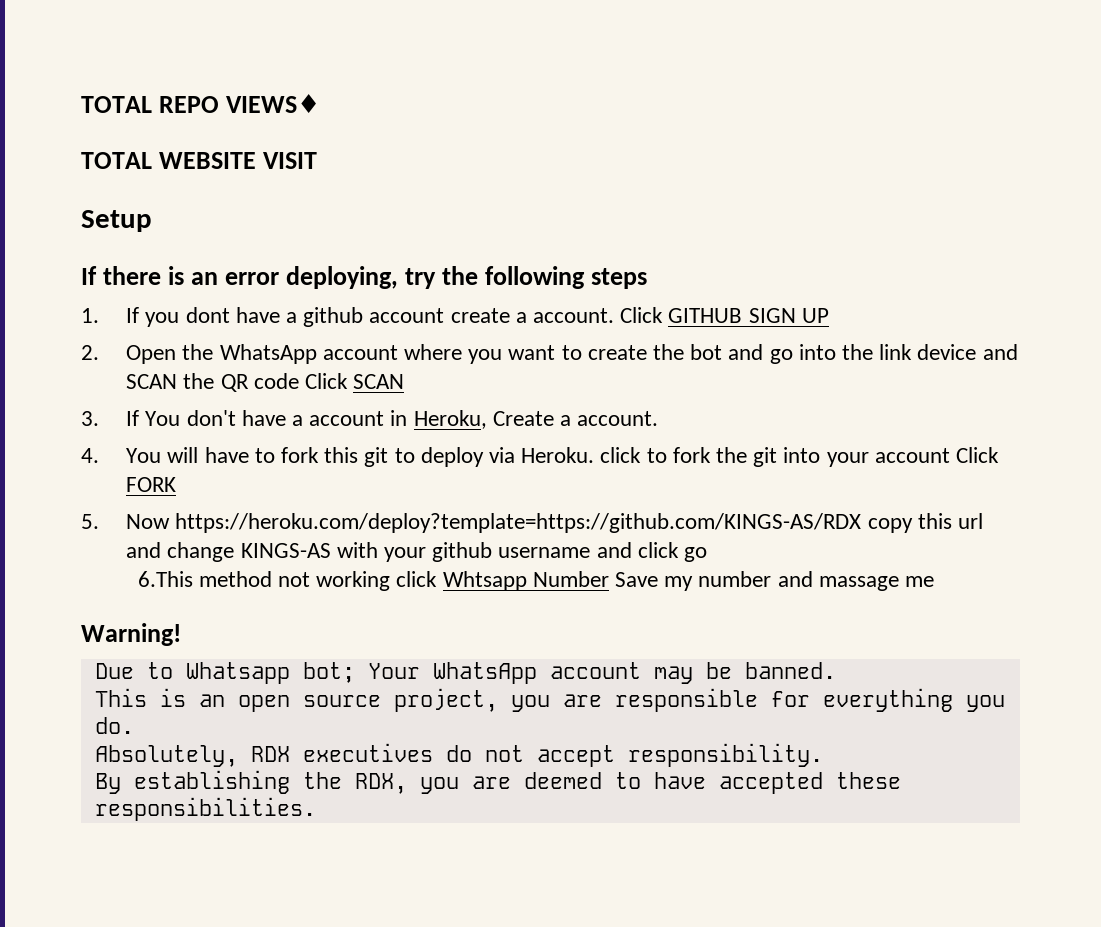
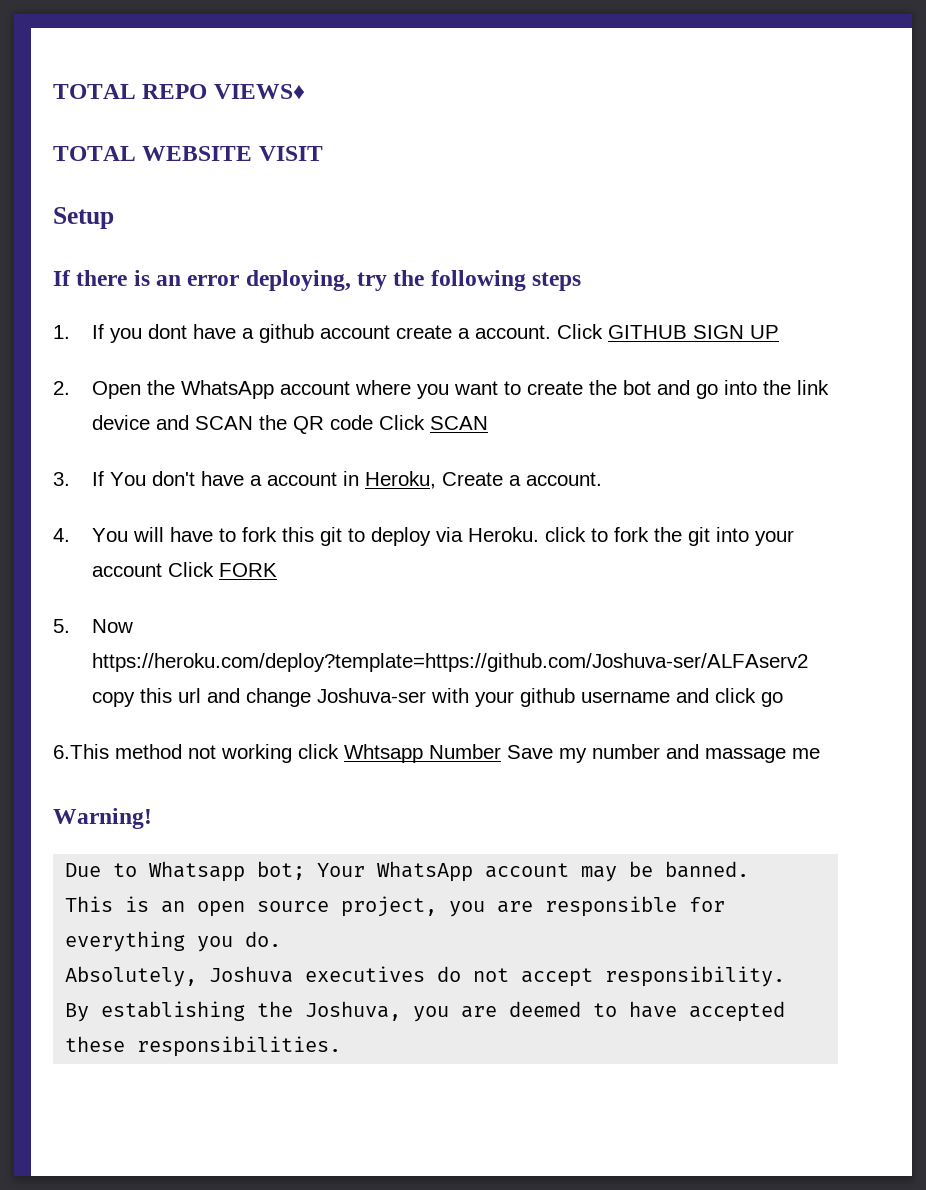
[175,513,862,533] https://heroku.com/deploy?template=https://github.com/KINGS-AS/RDX -> [91,653,808,672] https://heroku.com/deploy?template=https://github.com/Joshuva-ser/ALFAserv2
[240,543,331,558] KINGS-AS -> [316,688,426,703] Joshuva-ser
[250,746,290,762] RDX -> [209,966,294,983] Joshuva
[354,773,407,794] RDX, -> [305,1001,402,1021] Joshuva,

